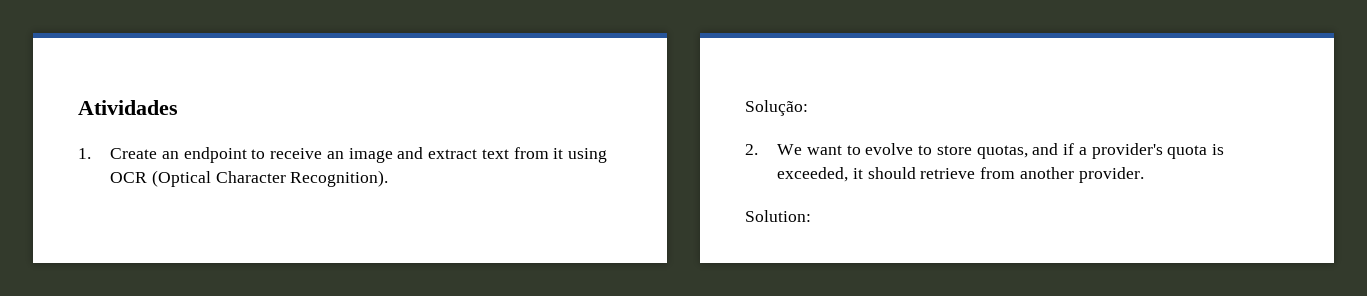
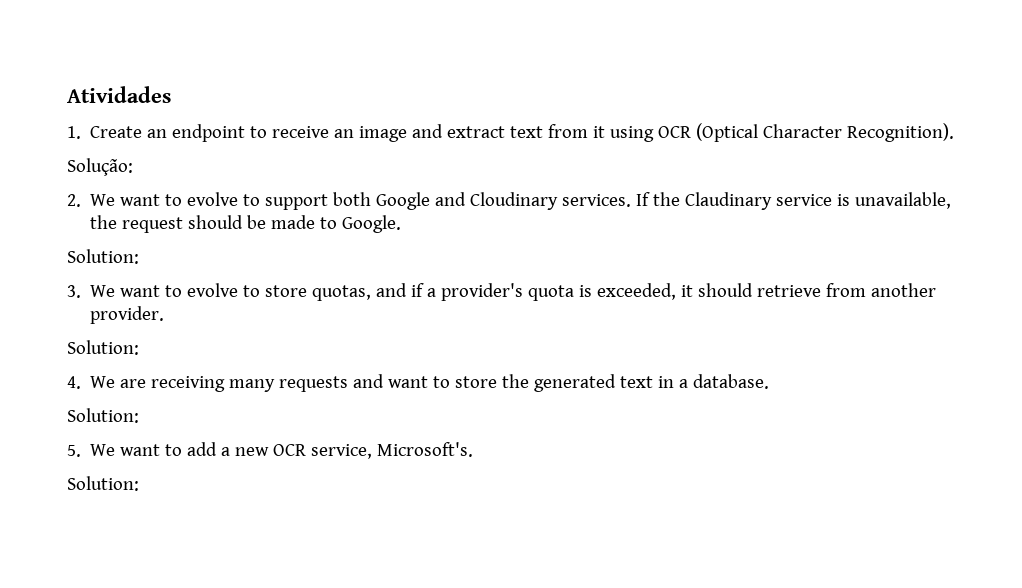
(933, 150) none -> [265,192,952,210] [90,215,402,233] [67,249,139,264] [67,283,261,298] support both Google and Cloudinary services. If the Claudinary service is unavailable, the request should be made to Google. // Solution: // 3. We want to evolve to
(811, 216) none -> [67,374,770,392] [67,408,139,423] [67,442,474,459] [67,476,139,491] // 4. We are receiving many requests and want to store the generated text in a database. // Solution: // 5. We want to add a new OCR service, Microsoft's. // Solution:

